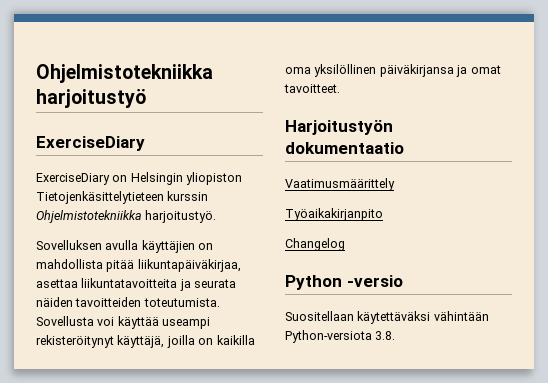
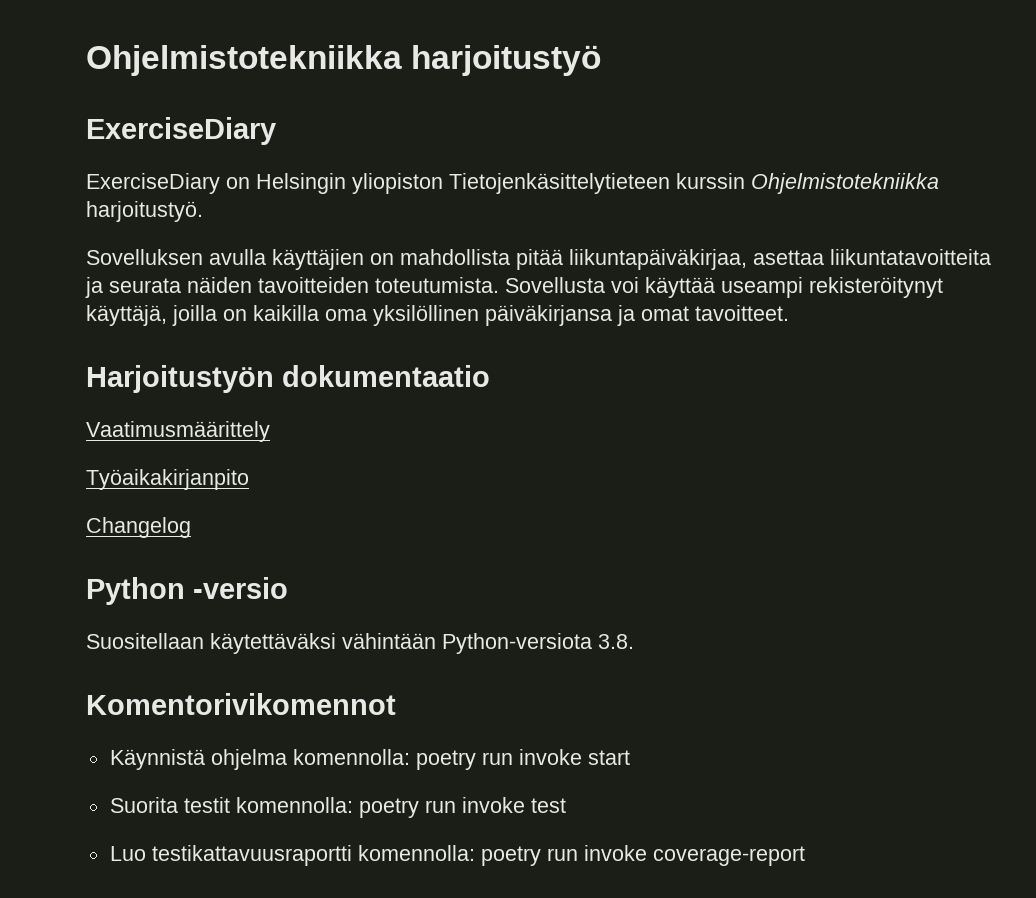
(396, 335) none -> [86,693,396,715] [109,749,630,770] [109,797,566,818] [109,845,805,866] // Komentorivikomennot // Käynnistä ohjelma komennolla: poetry run invoke start // Suorita testit komennolla: poetry run invoke test // Luo testikattavuusraportti komennolla: poetry run invoke coverage-report

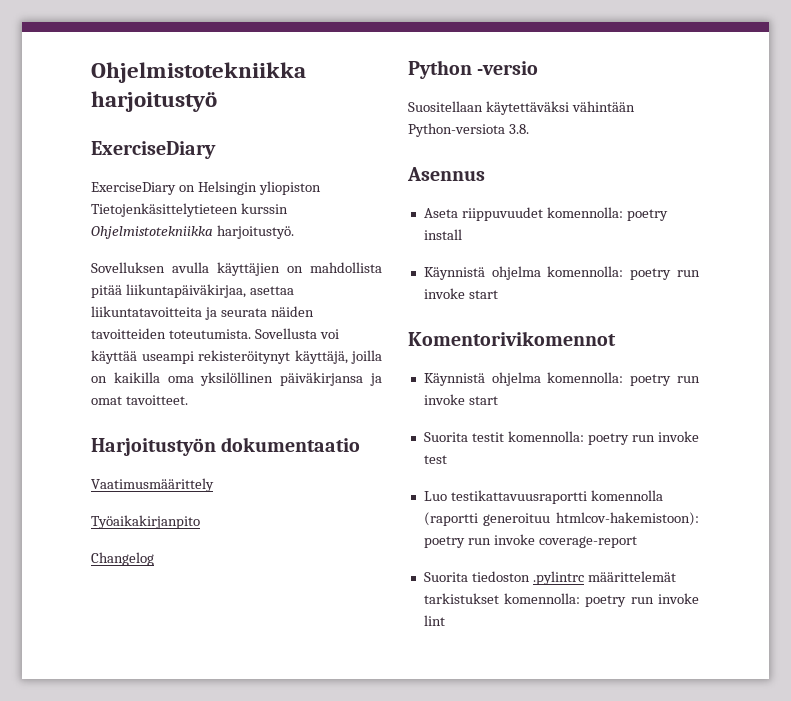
(634, 641) none -> [407,167,485,181] [423,207,668,221] [423,229,462,240] [423,266,700,280] [423,288,498,299] // Asennus // Aseta riippuvuudet komennolla: poetry install // Käynnistä ohjelma komennolla: poetry run invoke start
[357,845,805,866] komennolla: poetry run invoke coverage-report -> [590,490,663,501] [423,512,699,526] [423,534,637,548] [423,571,676,585] [423,593,699,607] [423,615,445,626] komennolla (raportti generoituu htmlcov-hakemistoon): poetry run invoke coverage-report // Suorita tiedoston .pylintrc määrittelemät tarkistukset komennolla: poetry run invoke lint

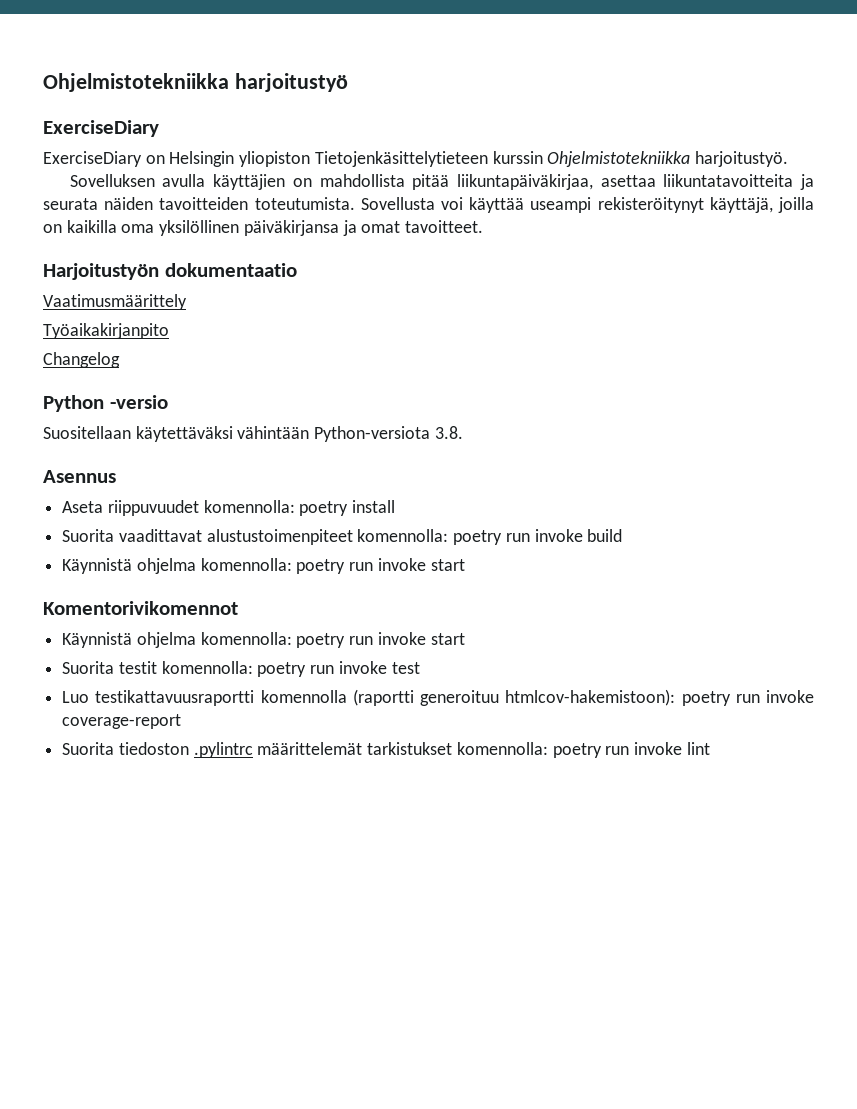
(462, 234) none -> [62,529,623,545] // Suorita vaadittavat alustustoimenpiteet komennolla: poetry run invoke build

